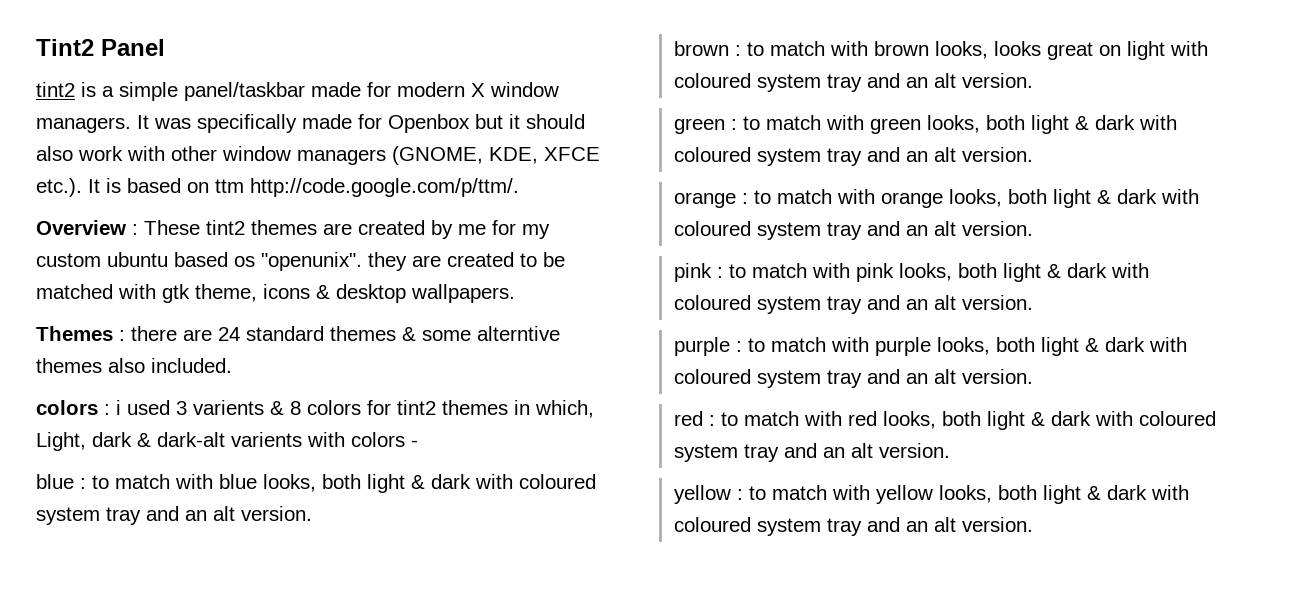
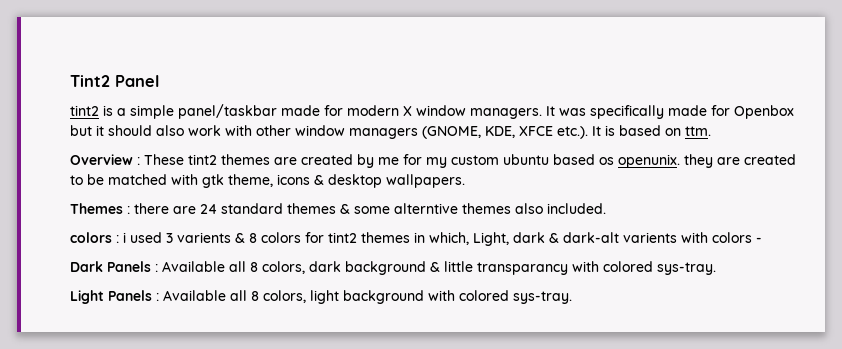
[215,178,519,197] ttm http://code.google.com/p/ttm/. -> [685,126,711,136] ttm.
[261,252,362,271] "openunix". -> [618,154,680,168] openunix.
[36,474,596,493] [36,506,312,525] [673,41,1208,60] [673,73,1033,92] [673,115,1177,134] [673,147,1033,166] [673,189,1199,208] [673,221,1033,240] [673,263,1149,282] [673,295,1033,314] [673,337,1187,356] [673,369,1033,388] [673,411,1216,430] [673,443,950,462] [673,485,1189,504] [673,517,1033,536] blue : to match with blue looks, both light & dark with coloured system tray and an alt version. // brown : to match with brown looks, looks great on light with coloured system tray and an alt version. // green : to match with green looks, both light & dark with coloured system tray and an alt version. // orange : to match with orange looks, both light & dark with coloured system tray and an alt version. // pink : to match with pink looks, both light & dark with coloured system tray and an alt version. // purple : to match with purple looks, both light & dark with coloured system tray and an alt version. // red : to match with red looks, both light & dark with coloured system tray and an alt version. // yellow : to match with yellow looks, both light & dark with coloured system tray and an alt version. -> [70,261,716,275] [70,290,572,304] Dark Panels : Available all 8 colors, dark background & little transparancy with colored sys-tray. // Light Panels : Available all 8 colors, light background with colored sys-tray.

